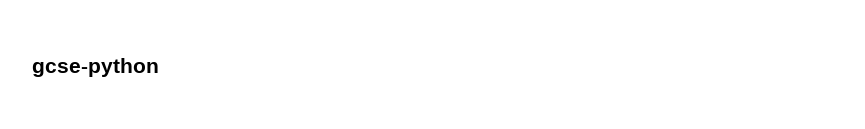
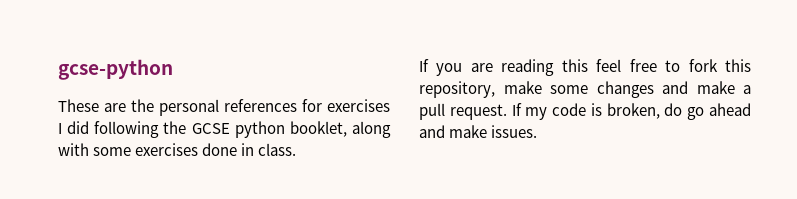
(159, 67) none -> [58,99,390,116] [58,121,392,138] [58,143,297,156] [419,59,751,76] [419,81,751,98] [419,103,751,120] [419,125,538,138] // These are the personal references for exercises I did following the GCSE python booklet, along with some exercises done in class. // If you are reading this feel free to fork this repository, make some changes and make a pull request. If my code is broken, do go ahead and make issues.

